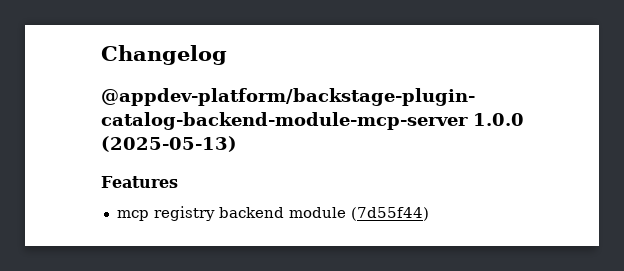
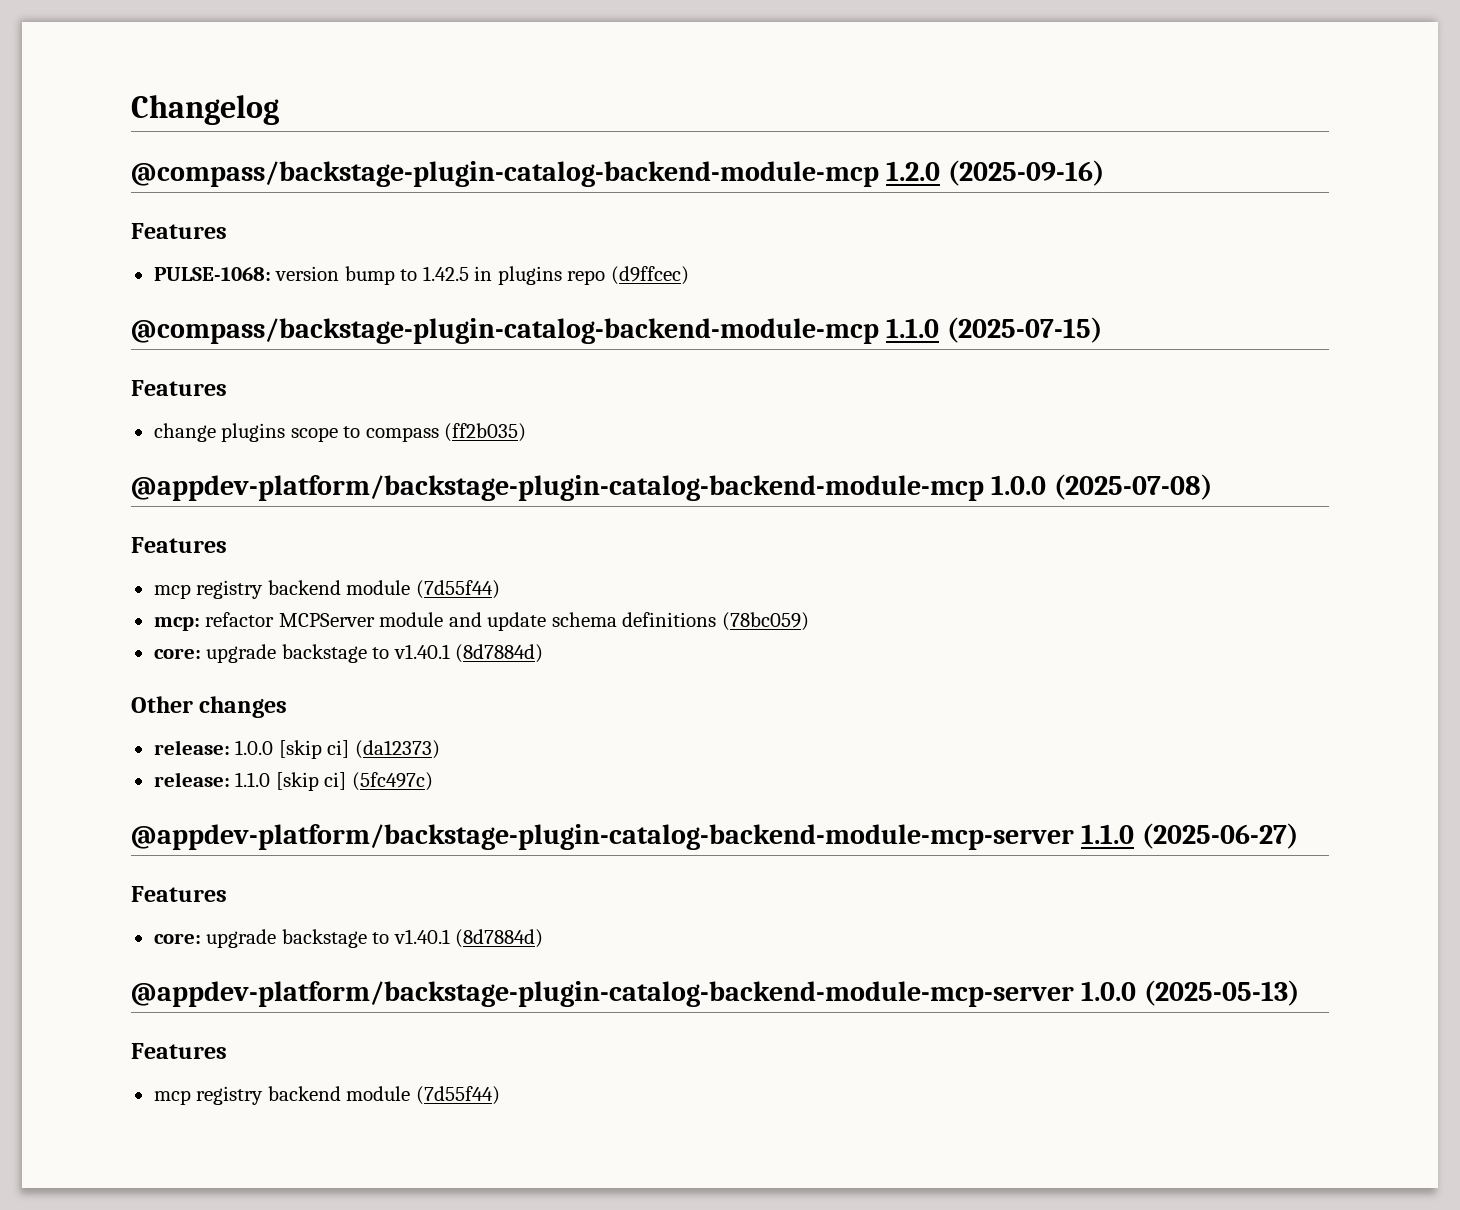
(227, 55) none -> [131,160,1104,187] [131,223,227,239] [153,266,689,285] [131,317,1102,344] [131,380,227,396] [153,423,527,442] [131,474,1212,501] [131,537,227,553] [153,580,500,599] [153,612,809,631] [153,644,544,663] [131,696,288,718] [153,740,440,759] [153,772,433,791] [131,823,1298,850] [131,886,227,902] [153,929,544,948] // @compass/backstage-plugin-catalog-backend-module-mcp 1.2.0 (2025-09-16) // Features // PULSE-1068: version bump to 1.42.5 in plugins repo (d9ffcec) // @compass/backstage-plugin-catalog-backend-module-mcp 1.1.0 (2025-07-15) // Features // change plugins scope to compass (ff2b035) // @appdev-platform/backstage-plugin-catalog-backend-module-mcp 1.0.0 (2025-07-08) // Features // mcp registry backend module (7d55f44) // mcp: refactor MCPServer module and update schema definitions (78bc059) // core: upgrade backstage to v1.40.1 (8d7884d) // Other changes // release: 1.0.0 [skip ci] (da12373) // release: 1.1.0 [skip ci] (5fc497c) // @appdev-platform/backstage-plugin-catalog-backend-module-mcp-server 1.1.0 (2025-06-27) // Features // core: upgrade backstage to v1.40.1 (8d7884d)

